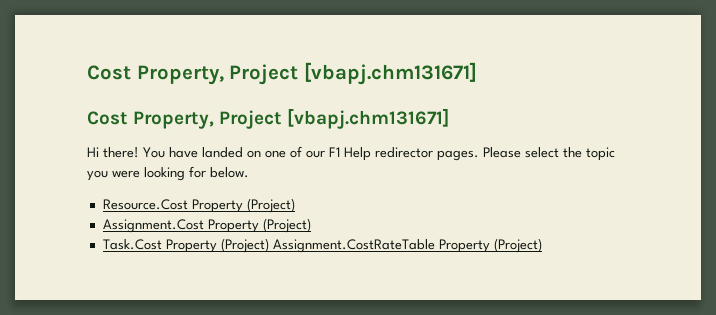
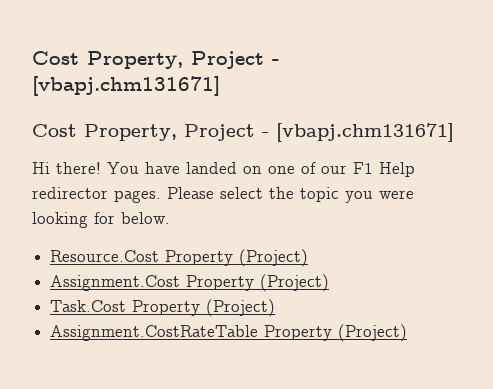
[87,64,299,85] Cost Property, Project -> [32,51,280,69] Cost Property, Project -
(283, 119) none -> [262,132,269,137] -
(269, 245) none -> (276, 308) //

